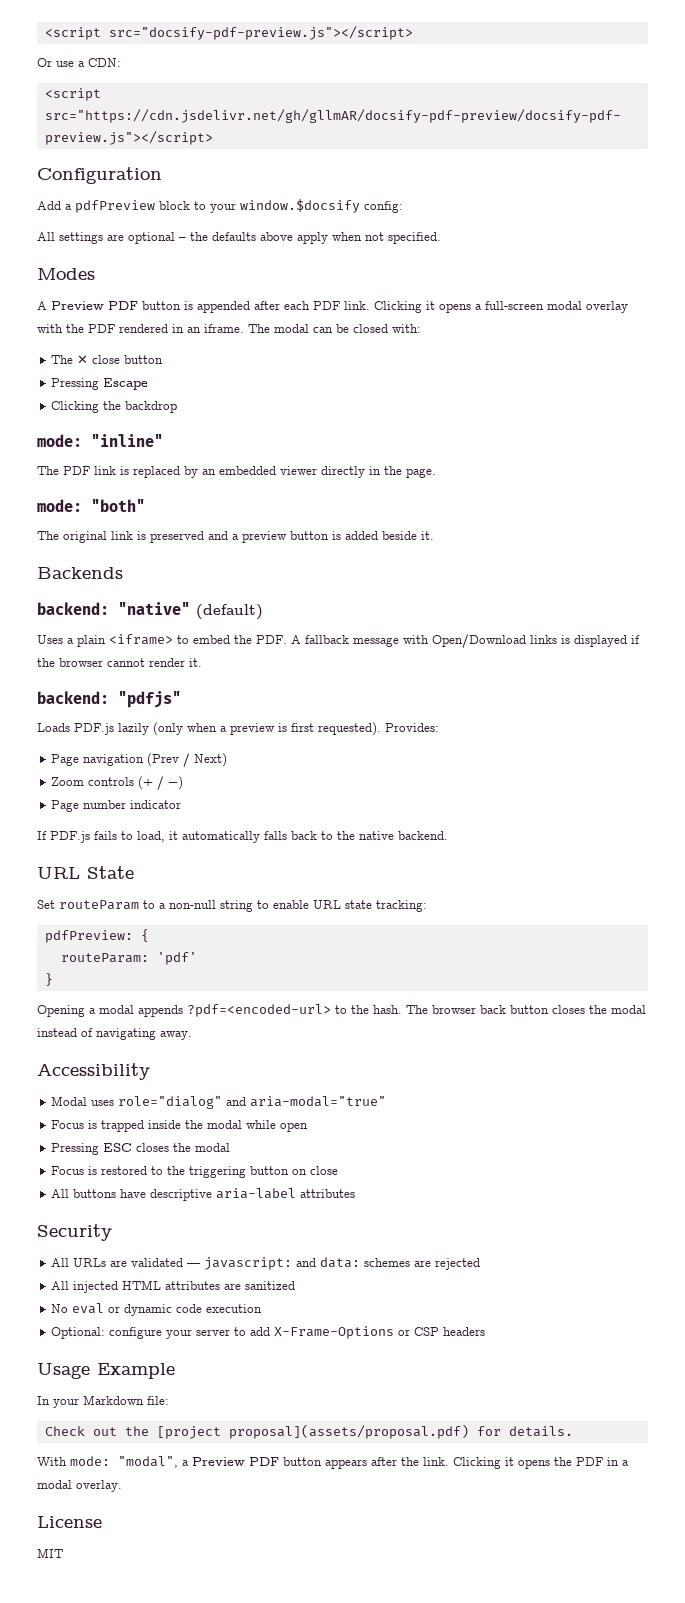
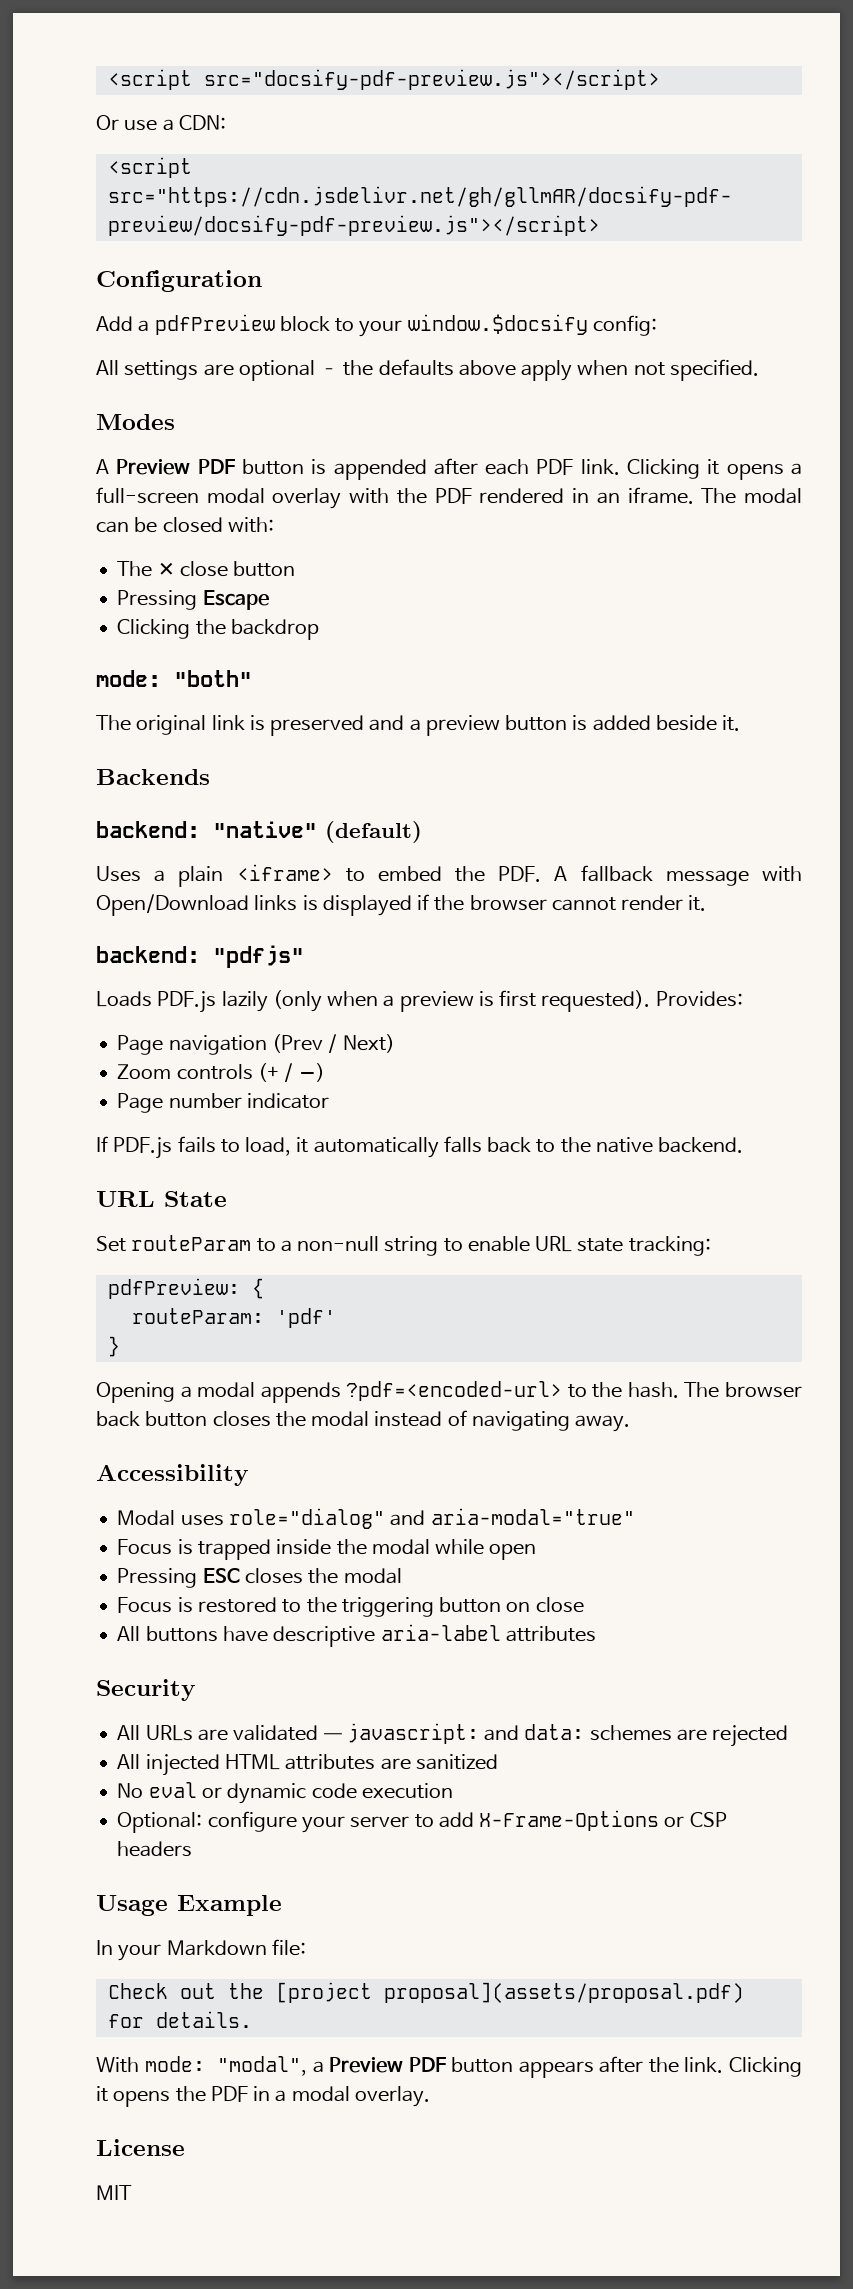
[37,434,163,447] [37,466,436,478] // mode: "inline" // The PDF link is replaced by an embedded viewer directly in the page. -> (319, 629) none

